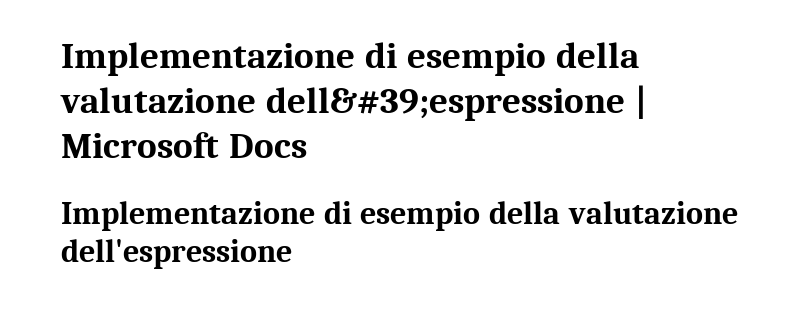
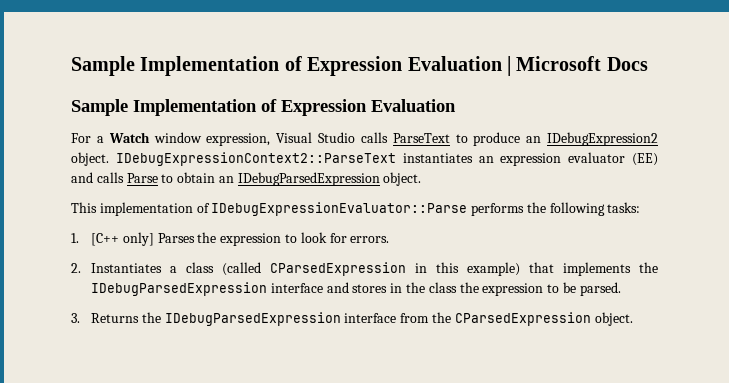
[61,42,639,76] [60,85,647,121] [61,132,307,158] [61,201,738,231] [61,239,292,269] Implementazione di esempio della valutazione dell&#39;espressione | Microsoft Docs // Implementazione di esempio della valutazione dell'espressione -> [71,56,648,76] [71,99,456,116] [71,132,658,146] [71,152,658,166] [71,172,422,186] [71,202,641,216] [71,232,390,246] [71,262,659,276] [91,282,621,296] [71,312,633,326] Sample Implementation of Expression Evaluation | Microsoft Docs // Sample Implementation of Expression Evaluation // For a Watch window expression, Visual Studio calls ParseText to produce an IDebugExpression2 object. IDebugExpressionContext2::ParseText instantiates an expression evaluator (EE) and calls Parse to obtain an IDebugParsedExpression object. // This implementation of IDebugExpressionEvaluator::Parse performs the following tasks: // 1. [C++ only] Parses the expression to look for errors. // 2. Instantiates a class (called CParsedExpression in this example) that implements the IDebugParsedExpression interface and stores in the class the expression to be parsed. // 3. Returns the IDebugParsedExpression interface from the CParsedExpression object.

